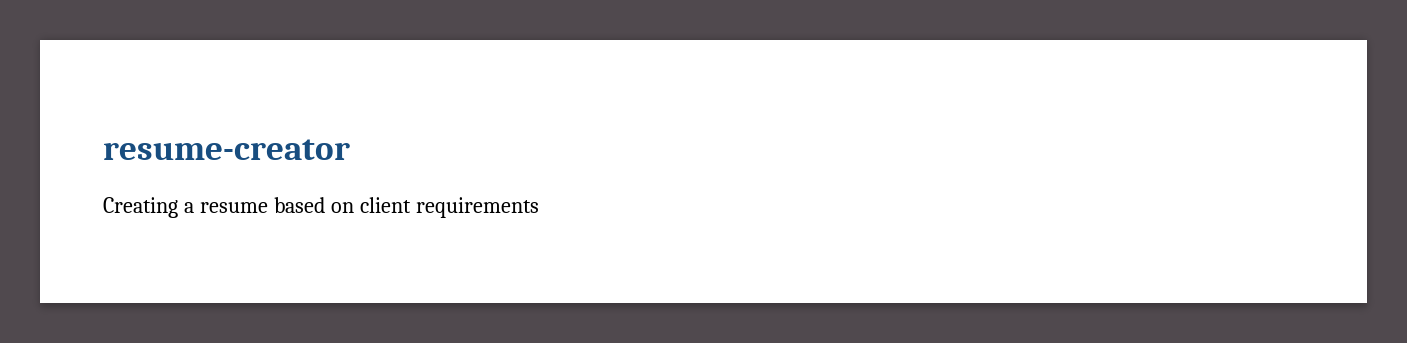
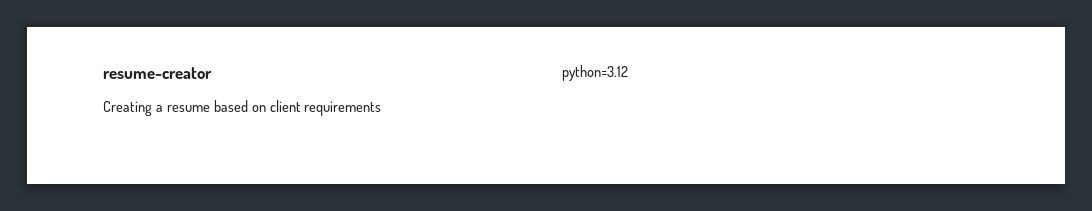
(539, 207) none -> [562,65,628,81] // python=3.12

